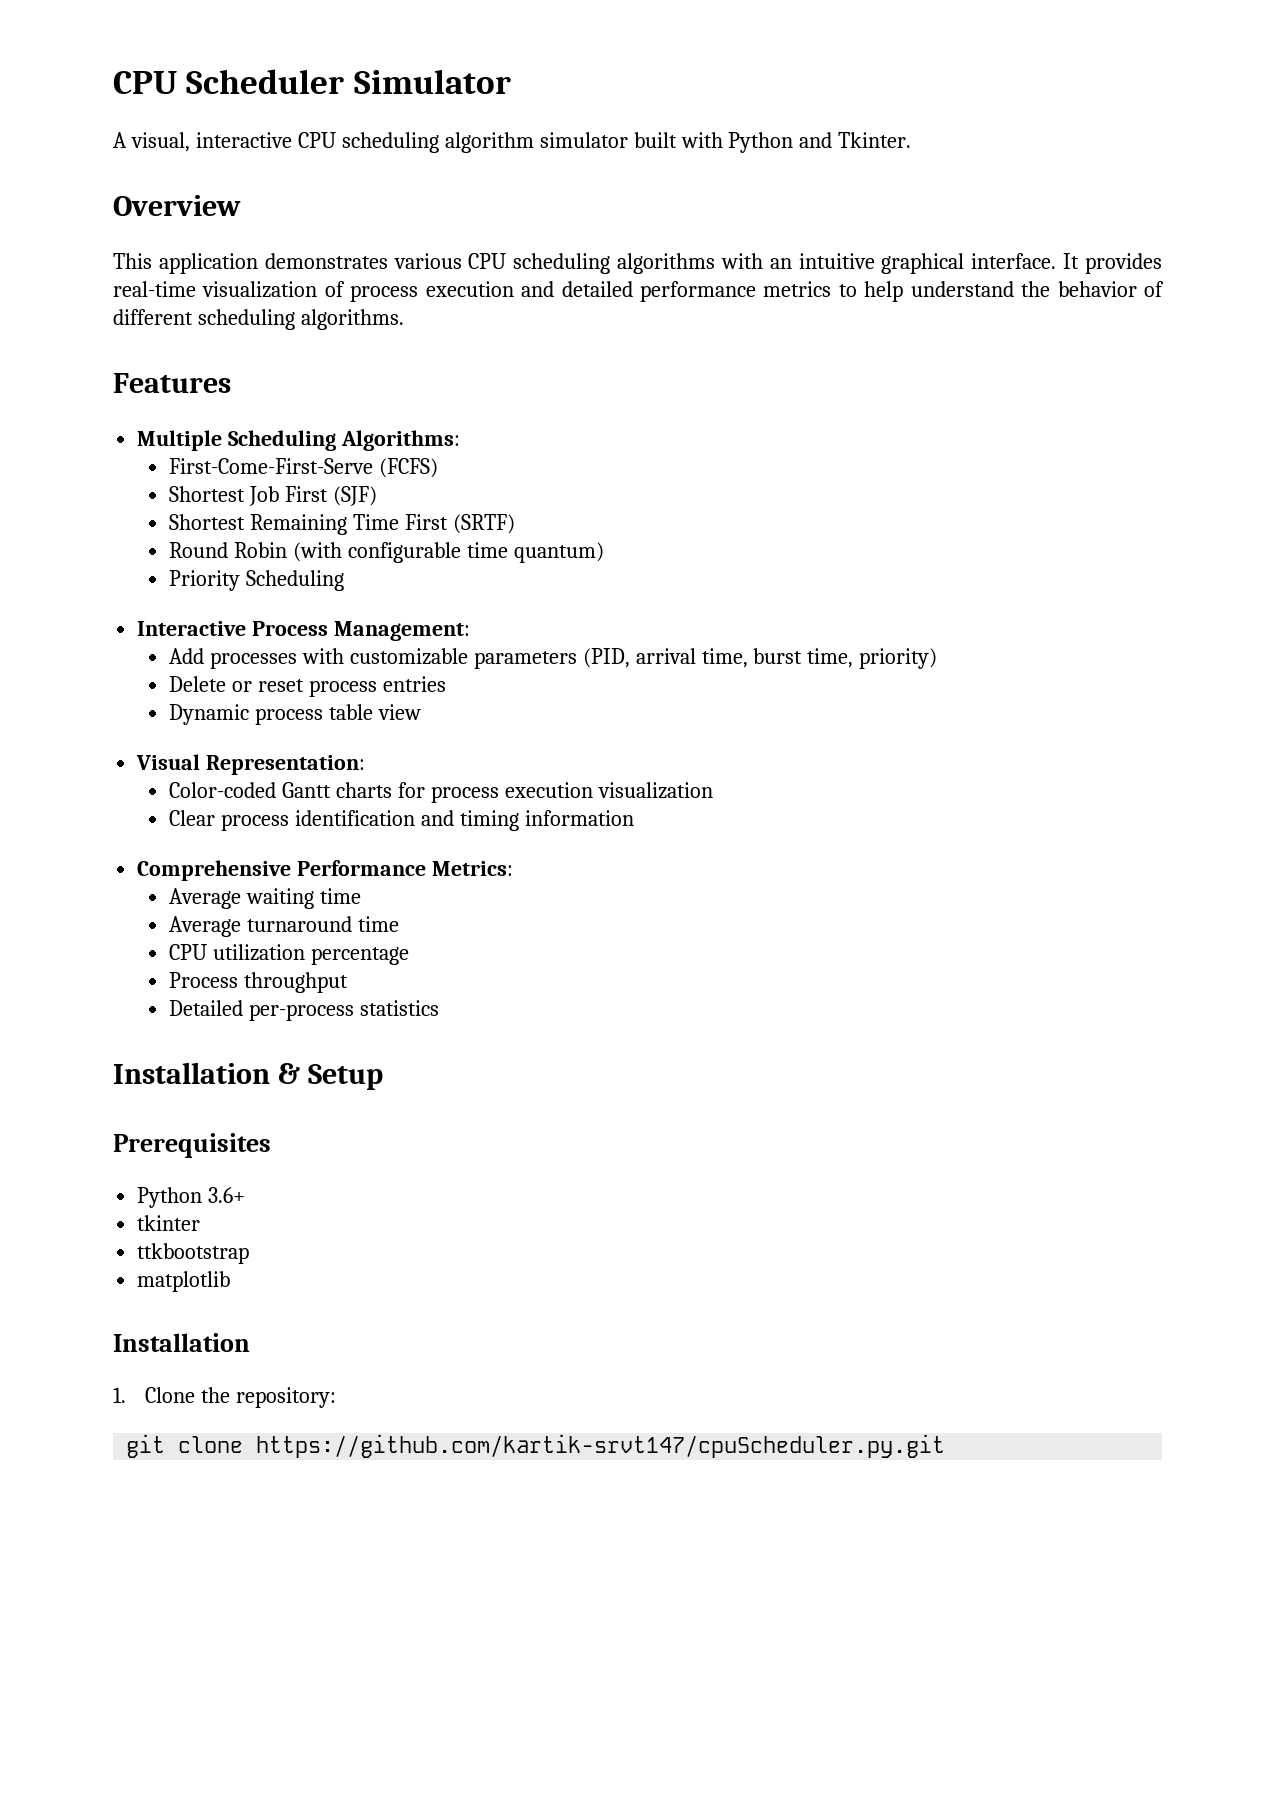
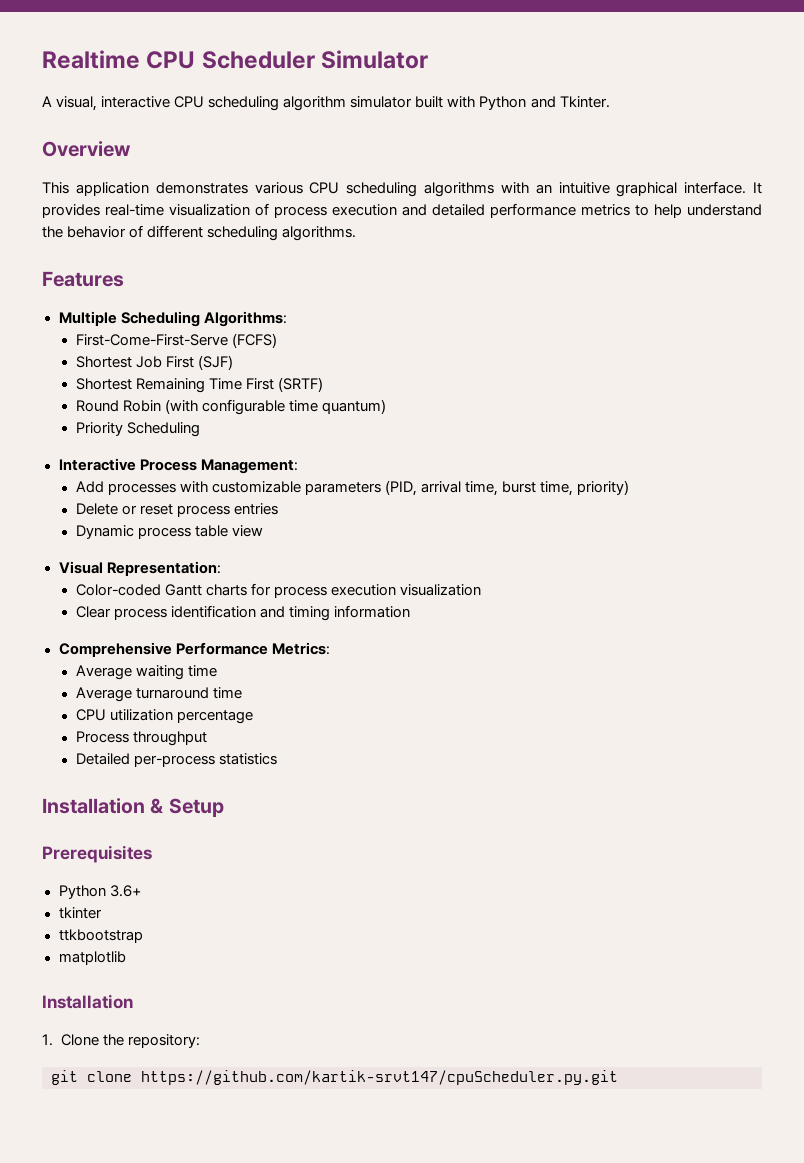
(113, 82) none -> [42,50,140,69] Realtime

